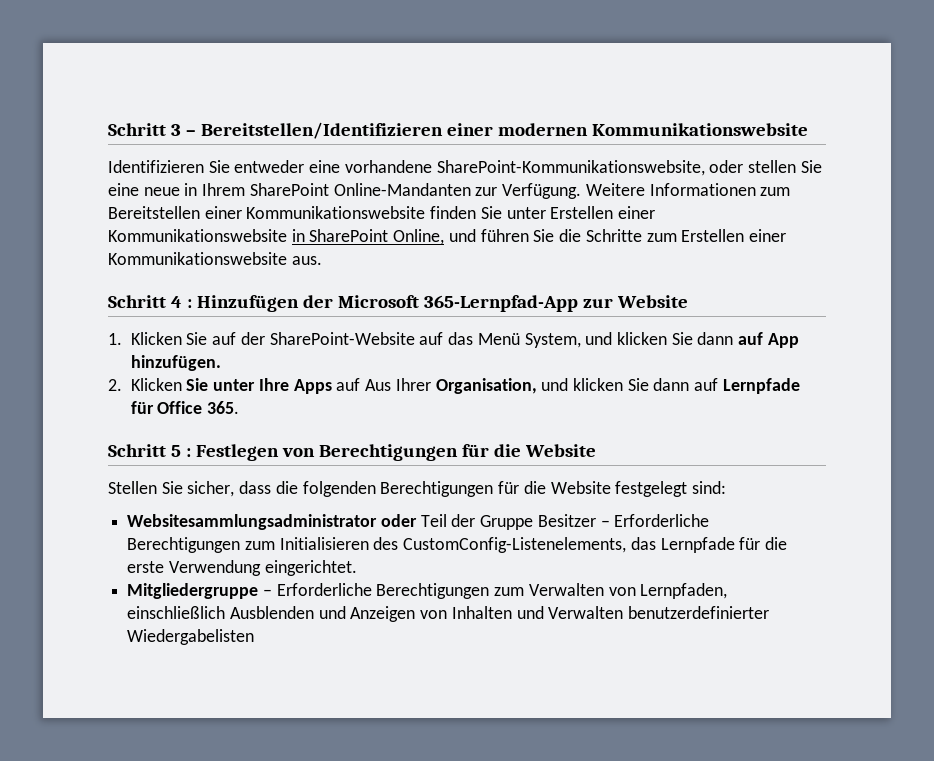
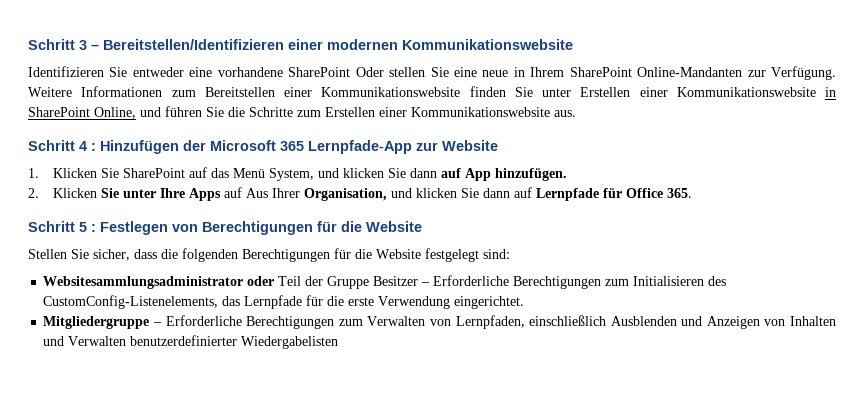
[436,160,744,176] SharePoint-Kommunikationswebsite, oder -> [288,67,384,77] SharePoint Oder
[423,295,578,312] 365-Lernpfad-App -> [280,140,412,154] 365 Lernpfade-App
[212,332,415,345] auf der SharePoint-Website -> [123,168,186,178] SharePoint

